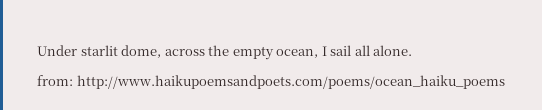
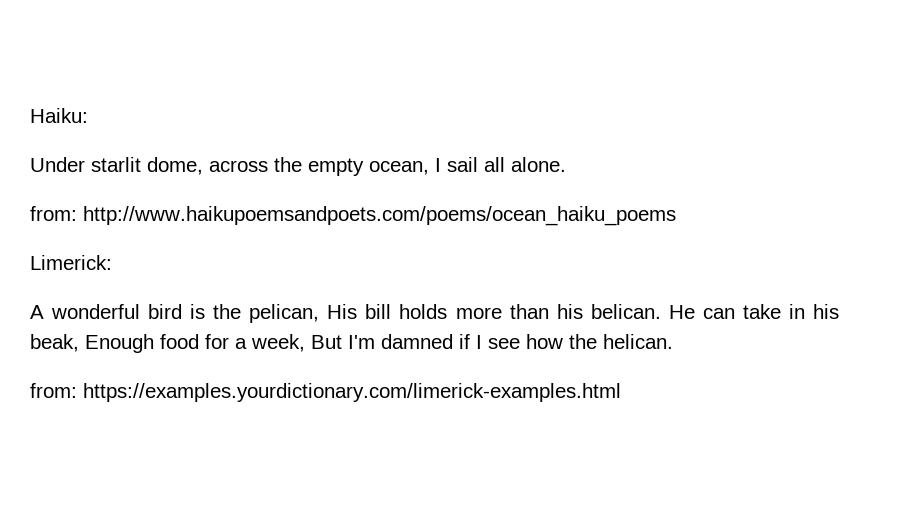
(37, 50) none -> [30,108,88,123] Haiku: //
(505, 82) none -> [30,255,112,270] [30,304,839,323] [30,334,673,353] [30,383,621,402] // Limerick: // A wonderful bird is the pelican, His bill holds more than his belican. He can take in his beak, Enough food for a week, But I'm damned if I see how the helican. // from: https://examples.yourdictionary.com/limerick-examples.html

